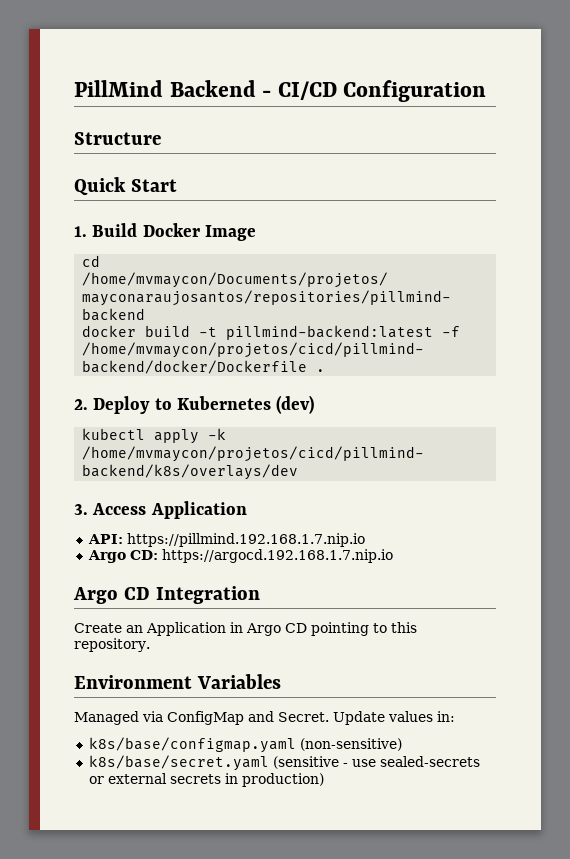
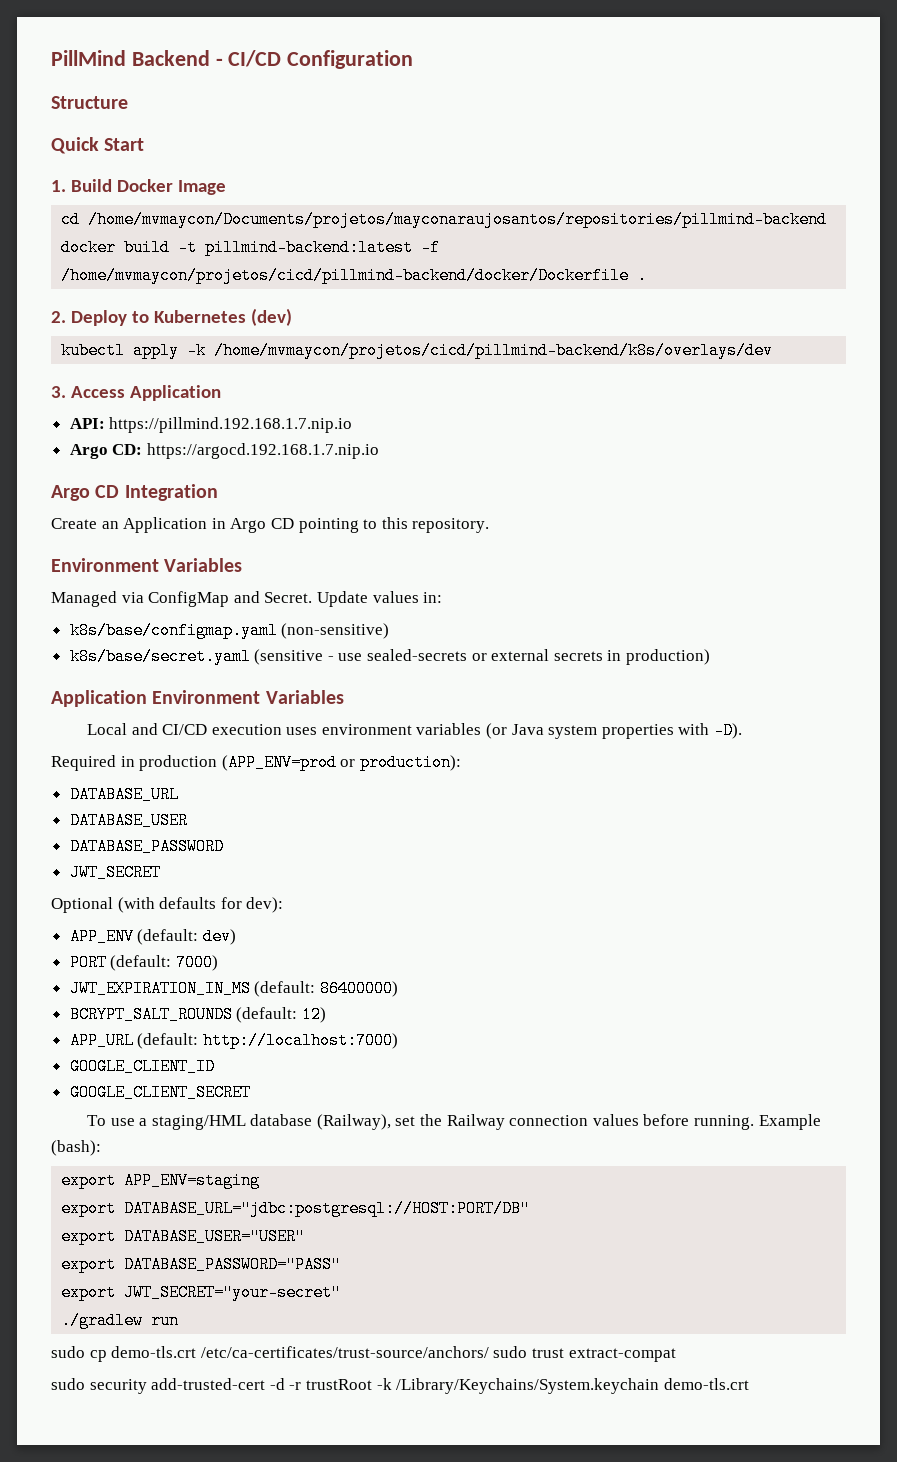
(324, 780) none -> [51,690,344,707] [86,722,743,739] [51,754,461,771] [69,786,179,803] [69,812,188,829] [69,838,224,855] [69,864,161,881] [51,897,284,913] [69,928,236,945] [69,954,218,971] [69,980,398,997] [69,1006,326,1023] [69,1032,398,1049] [69,1058,215,1075] [69,1084,251,1101] [86,1114,821,1130] [51,1140,101,1156] [61,1172,261,1189] [61,1200,531,1217] [61,1228,306,1245] [61,1256,342,1273] [61,1284,342,1301] [61,1312,180,1329] [51,1346,676,1362] [51,1378,749,1394] // Application Environment Variables // Local and CI/CD execution uses environment variables (or Java system properties with -D). // Required in production (APP_ENV=prod or production): // DATABASE_URL // DATABASE_USER // DATABASE_PASSWORD // JWT_SECRET // Optional (with defaults for dev): // APP_ENV (default: dev) // PORT (default: 7000) // JWT_EXPIRATION_IN_MS (default: 86400000) // BCRYPT_SALT_ROUNDS (default: 12) // APP_URL (default: http://localhost:7000) // GOOGLE_CLIENT_ID // GOOGLE_CLIENT_SECRET // To use a staging/HML database (Railway), set the Railway connection values before running. Example (bash): // export APP_ENV=staging // export DATABASE_URL="jdbc:postgresql://HOST:PORT/DB" // export DATABASE_USER="USER" // export DATABASE_PASSWORD="PASS" // export JWT_SECRET="your-secret" // ./gradlew run // sudo cp demo-tls.crt /etc/ca-certificates/trust-source/anchors/ sudo trust extract-compat // sudo security add-trusted-cert -d -r trustRoot -k /Library/Keychains/System.keychain demo-tls.crt

